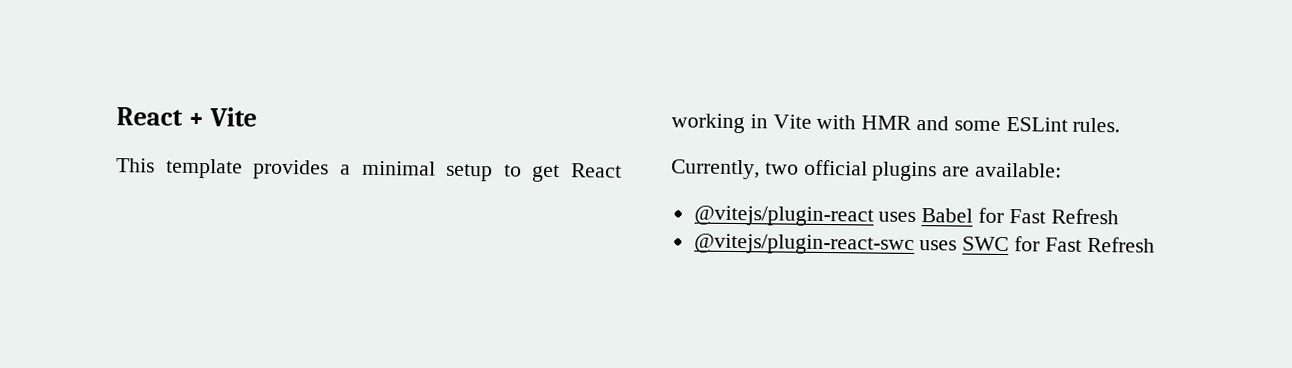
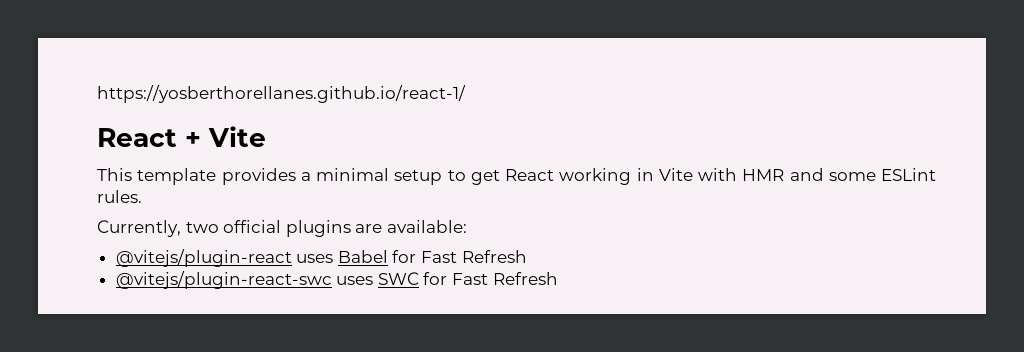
(116, 116) none -> [97,85,466,103] https://yosberthorellanes.github.io/react-1/ //

